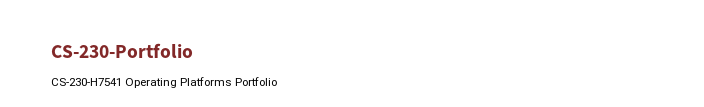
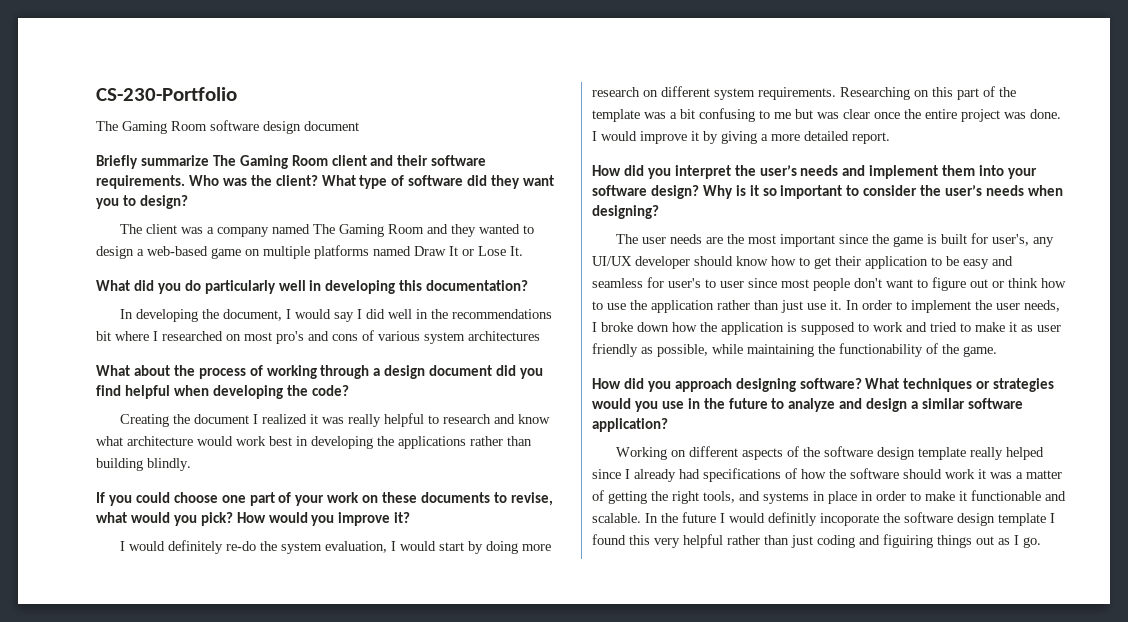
[51,77,278,88] CS-230-H7541 Operating Platforms Portfolio -> [96,120,359,134] [96,155,487,169] [96,175,555,189] [96,195,188,209] [120,224,535,237] [96,245,523,259] [96,280,529,294] [120,309,553,322] [96,330,540,344] [96,365,544,379] [96,385,349,399] [120,413,551,427] [96,436,532,449] [96,458,191,471] [96,492,553,506] [96,512,411,526] [120,540,552,554] [592,86,1016,100] [592,108,1061,122] [592,131,890,144] [592,165,1038,179] [592,185,1063,199] [592,205,659,219] [616,233,1055,247] [592,256,1013,269] [592,277,1066,291] [592,300,1060,313] [592,322,1061,335] [592,343,997,357] [592,378,1055,392] [592,398,1023,412] [592,418,668,432] [616,446,1045,460] [592,468,1062,482] [592,490,1066,504] [592,512,1055,526] [592,534,1041,548] The Gaming Room software design document // Briefly summarize The Gaming Room client and their software requirements. Who was the client? What type of software did they want you to design? // The client was a company named The Gaming Room and they wanted to design a web-based game on multiple platforms named Draw It or Lose It. // What did you do particularly well in developing this documentation? // In developing the document, I would say I did well in the recommendations bit where I researched on most pro's and cons of various system architectures // What about the process of working through a design document did you find helpful when developing the code? // Creating the document I realized it was really helpful to research and know what architecture would work best in developing the applications rather than building blindly. // If you could choose one part of your work on these documents to revise, what would you pick? How would you improve it? // I would definitely re-do the system evaluation, I would start by doing more research on different system requirements. Researching on this part of the template was a bit confusing to me but was clear once the entire project was done. I would improve it by giving a more detailed report. // How did you interpret the user’s needs and implement them into your software design? Why is it so important to consider the user’s needs when designing? // The user needs are the most important since the game is built for user's, any UI/UX developer should know how to get their application to be easy and seamless for user's to user since most people don't want to figure out or think how to use the application rather than just use it. In order to implement the user needs, I broke down how the application is supposed to work and tried to make it as user friendly as possible, while maintaining the functionability of the game. // How did you approach designing software? What techniques or strategies would you use in the future to analyze and design a similar software application? // Working on different aspects of the software design template really helped since I already had specifications of how the software should work it was a matter of getting the right tools, and systems in place in order to make it functionable and scalable. In the future I would definitly incoporate the software design template I found this very helpful rather than just coding and figuiring things out as I go.

